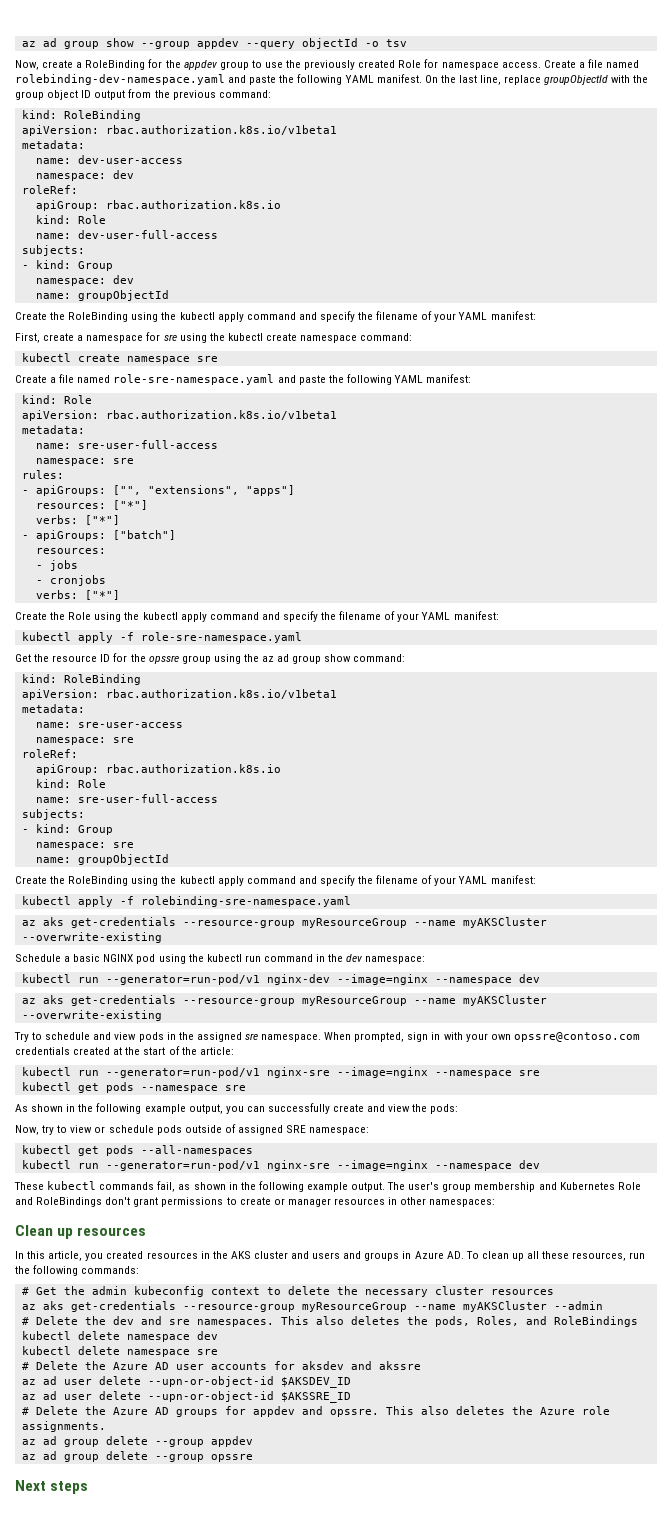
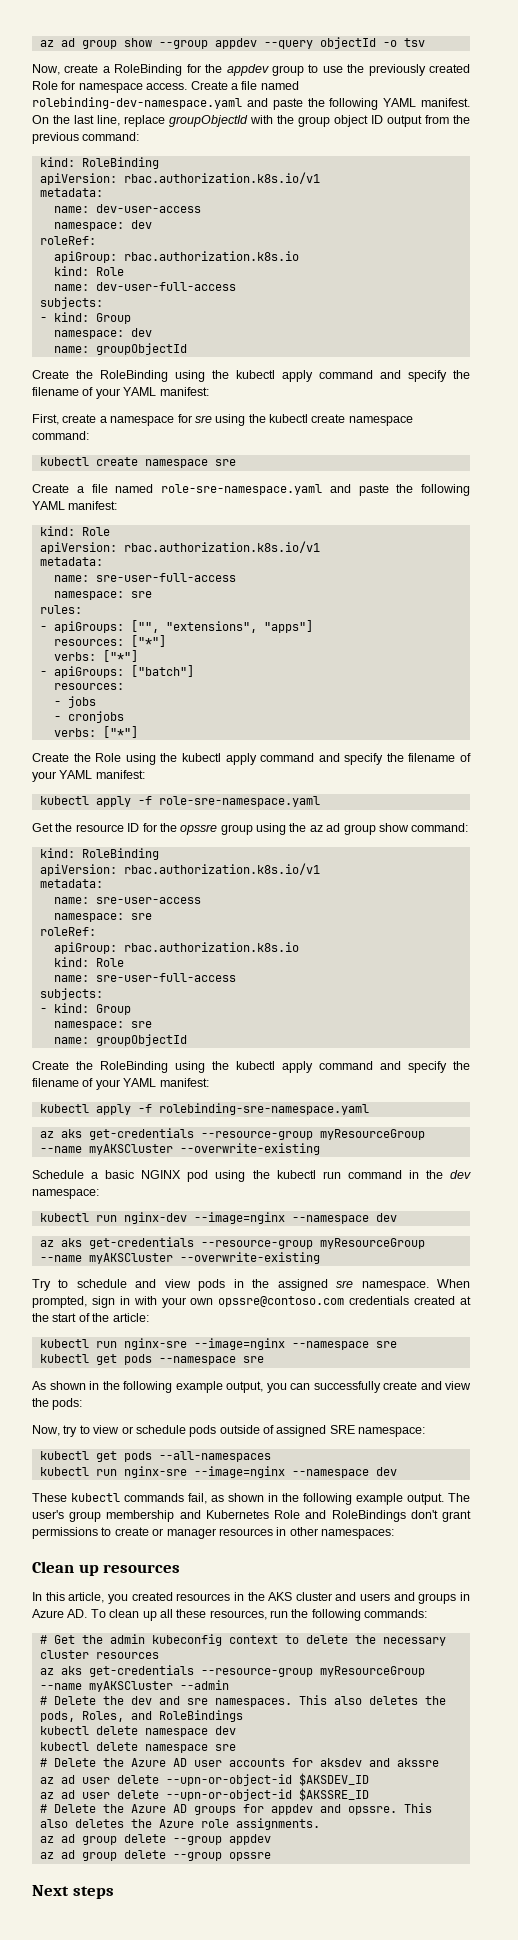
[105,125,337,135] rbac.authorization.k8s.io/v1beta1 -> [123,172,320,184] rbac.authorization.k8s.io/v1
[105,410,337,420] rbac.authorization.k8s.io/v1beta1 -> [123,541,320,553] rbac.authorization.k8s.io/v1
[105,689,337,699] rbac.authorization.k8s.io/v1beta1 -> [123,863,320,875] rbac.authorization.k8s.io/v1
[105,974,260,985] --generator=run-pod/v1 -> (117, 1218) none
[105,1067,260,1078] --generator=run-pod/v1 -> (117, 1344) none
[105,1160,260,1171] --generator=run-pod/v1 -> (117, 1472) none

